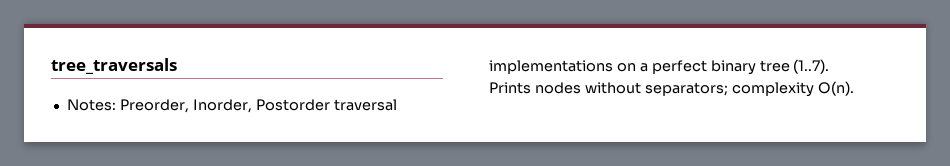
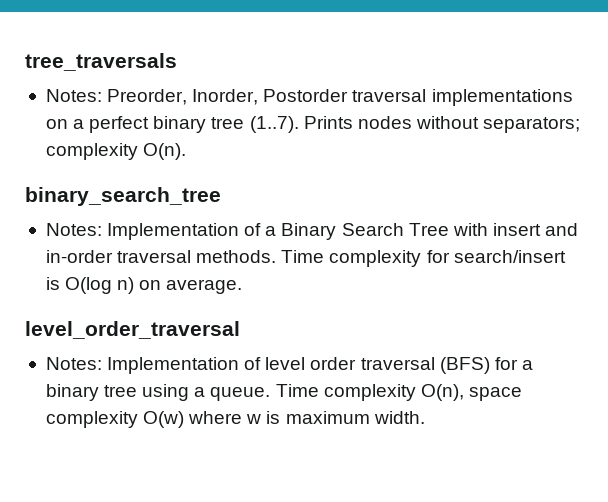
(854, 88) none -> [25,187,221,206] [45,223,579,240] [45,250,566,267] [45,277,243,294] [25,321,240,339] [45,357,533,374] [45,384,522,401] [45,411,425,428] // binary_search_tree // Notes: Implementation of a Binary Search Tree with insert and in-order traversal methods. Time complexity for search/insert is O(log n) on average. // level_order_traversal // Notes: Implementation of level order traversal (BFS) for a binary tree using a queue. Time complexity O(n), space complexity O(w) where w is maximum width.

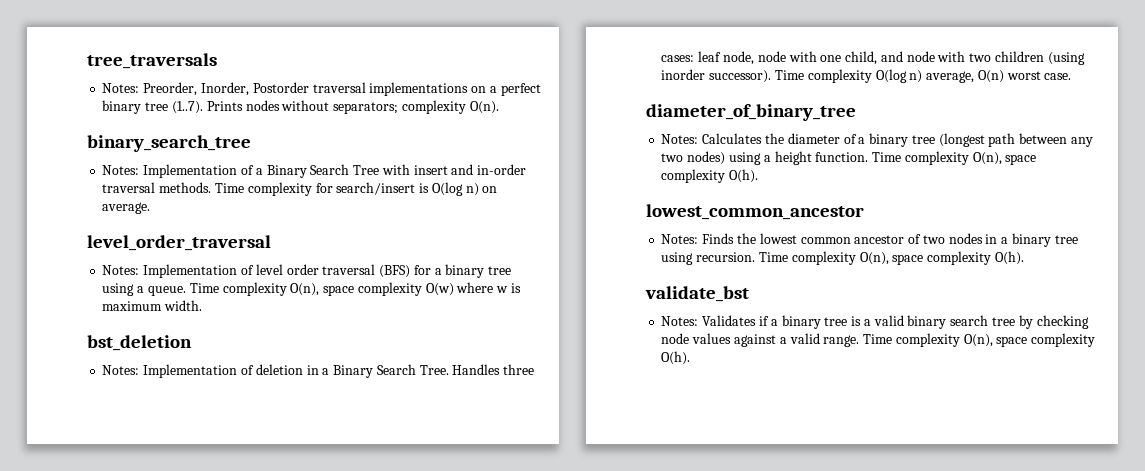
(425, 417) none -> [87,335,192,351] [102,364,535,378] [661,51,1085,65] [661,69,1072,83] [646,104,856,121] [661,133,1093,147] [661,151,1037,165] [661,169,759,183] [646,204,864,220] [661,233,1078,247] [661,251,1024,265] [645,286,749,302] [661,315,1089,329] [661,333,1096,347] [661,351,691,365] // bst_deletion // Notes: Implementation of deletion in a Binary Search Tree. Handles three cases: leaf node, node with one child, and node with two children (using inorder successor). Time complexity O(log n) average, O(n) worst case. // diameter_of_binary_tree // Notes: Calculates the diameter of a binary tree (longest path between any two nodes) using a height function. Time complexity O(n), space complexity O(h). // lowest_common_ancestor // Notes: Finds the lowest common ancestor of two nodes in a binary tree using recursion. Time complexity O(n), space complexity O(h). // validate_bst // Notes: Validates if a binary tree is a valid binary search tree by checking node values against a valid range. Time complexity O(n), space complexity O(h).

